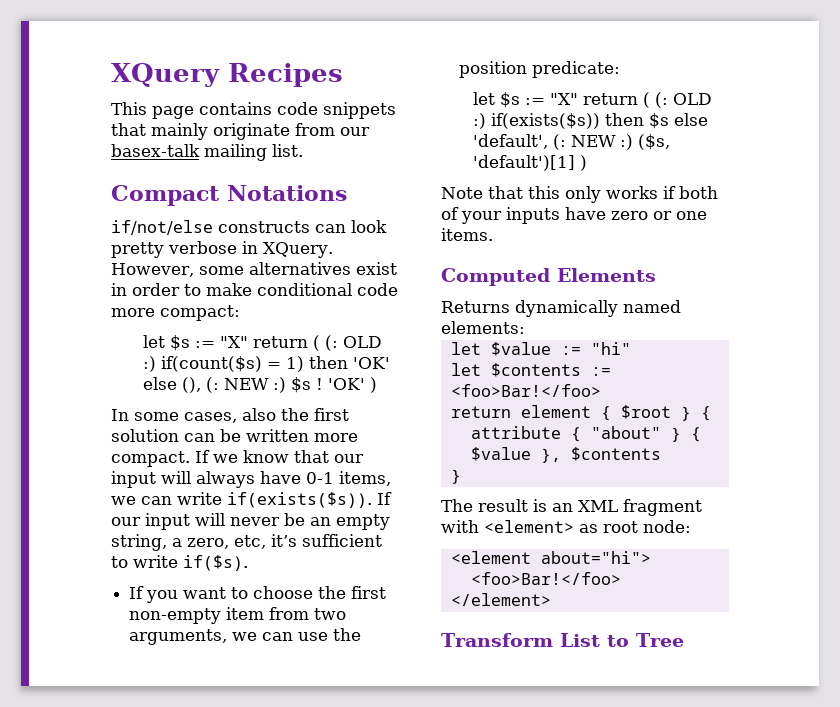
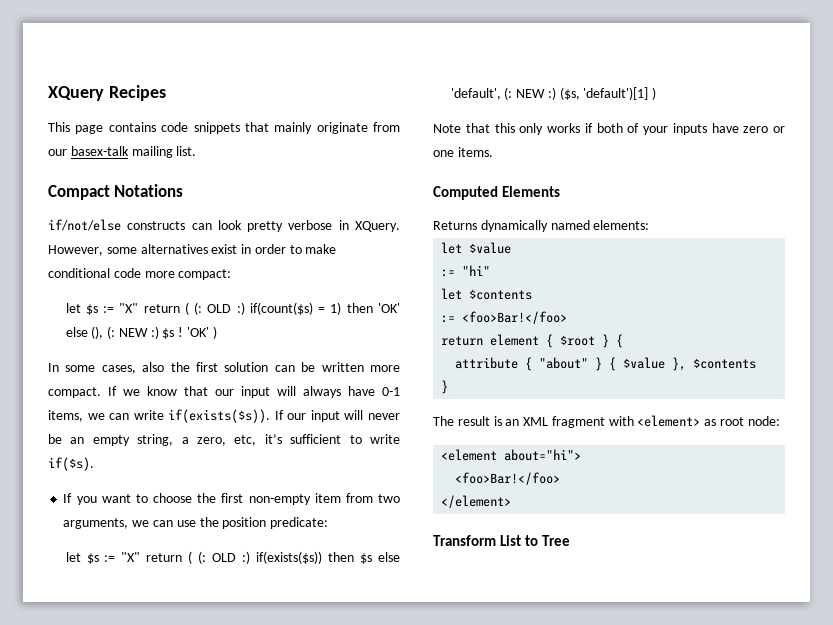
(551, 349) none -> (512, 248) //
(581, 370) none -> (533, 294) //

